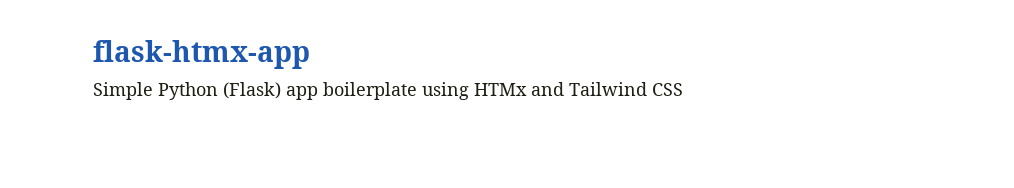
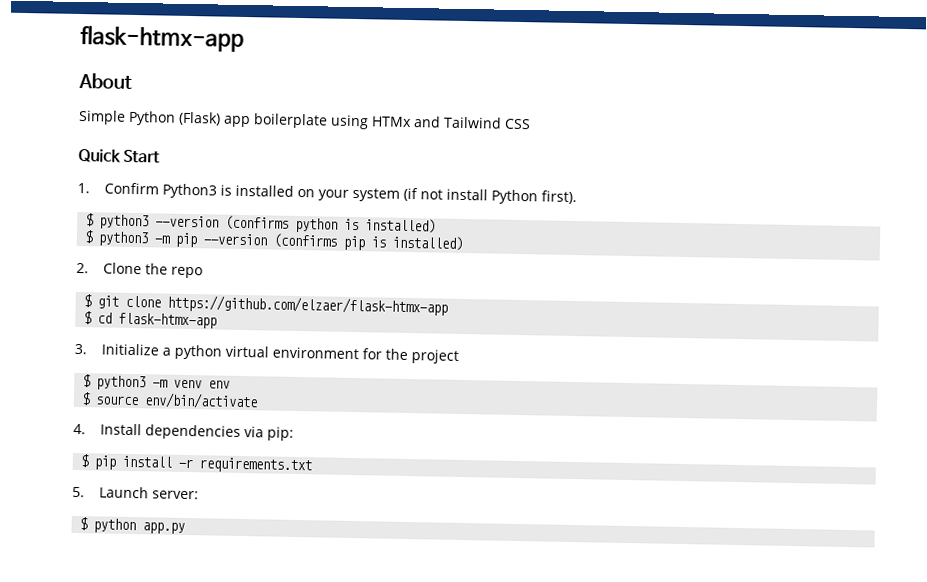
[93,40,310,69] flask-htmx-app -> [80,25,244,52] [78,72,132,89] flask-htmx-app // About
(683, 89) none -> [78,148,161,164] [77,182,577,205] [85,213,437,234] [84,230,464,251] [76,262,203,279] [83,294,449,316] [83,311,218,329] [74,343,459,364] [82,374,231,391] [81,392,259,410] [73,423,294,441] [80,454,313,474] [72,486,199,500] [79,517,186,534] // Quick Start // 1. Confirm Python3 is installed on your system (if not install Python first). // $ python3 --version (confirms python is installed) // $ python3 -m pip --version (confirms pip is installed) // 2. Clone the repo // $ git clone https://github.com/elzaer/flask-htmx-app // $ cd flask-htmx-app // 3. Initialize a python virtual environment for the project // $ python3 -m venv env // $ source env/bin/activate // 4. Install dependencies via pip: // $ pip install -r requirements.txt // 5. Launch server: // $ python app.py

